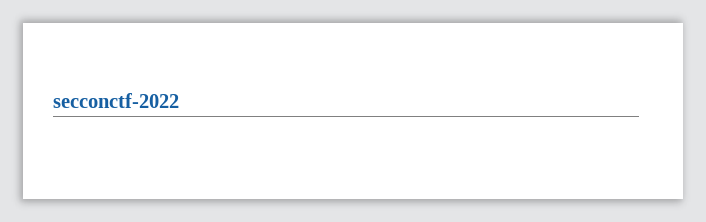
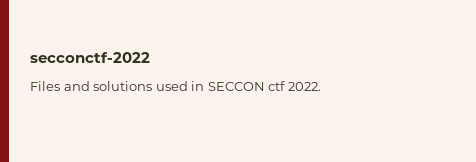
(179, 100) none -> [30,81,321,91] // Files and solutions used in SECCON ctf 2022.

